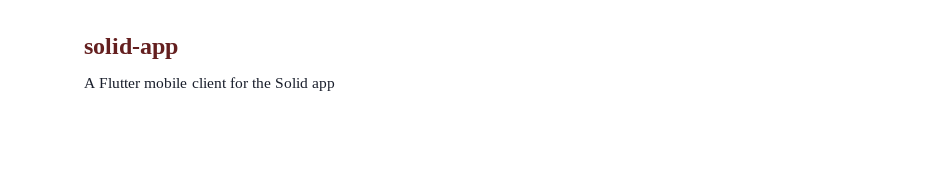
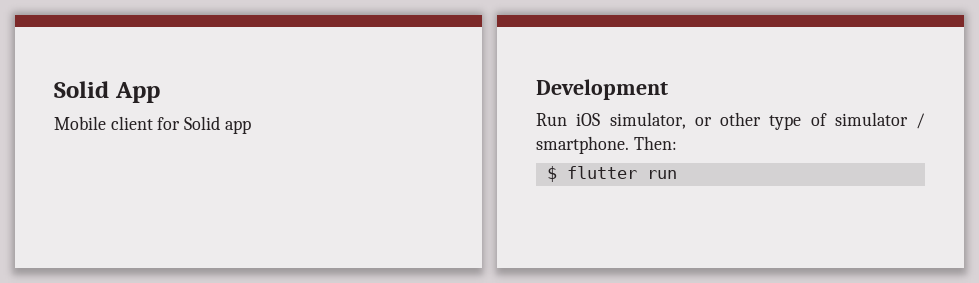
[84,38,178,59] [84,78,188,88] solid-app // A Flutter mobile -> [54,81,160,103] [54,116,106,130] Solid App // Mobile
[251,78,271,88] the -> (181, 123) none
(336, 86) none -> [536,79,668,100] [536,112,925,130] [536,136,677,154] [546,166,677,182] // Development // Run iOS simulator, or other type of simulator / smartphone. Then: // $ flutter run

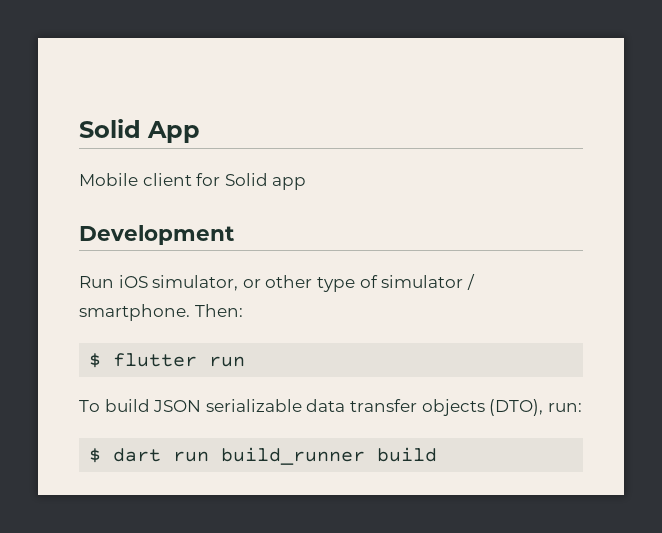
(677, 174) none -> [79,399,582,416] [89,447,438,465] // To build JSON serializable data transfer objects (DTO), run: // $ dart run build_runner build

